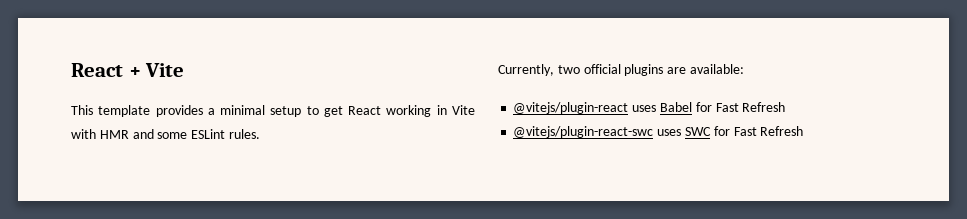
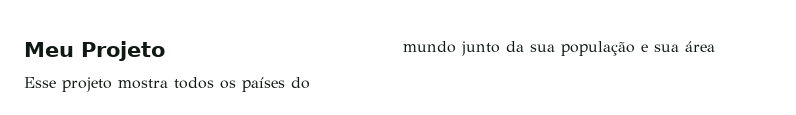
[71,63,185,77] [71,105,475,117] [71,129,260,139] [498,64,744,76] [513,102,786,114] [513,126,804,138] React + Vite // This template provides a minimal setup to get React working in Vite with HMR and some ESLint rules. // Currently, two official plugins are available: // @vitejs/plugin-react uses Babel for Fast Refresh // @vitejs/plugin-react-swc uses SWC for Fast Refresh -> [24,41,165,61] [24,77,310,92] [403,41,715,56] Meu Projeto // Esse projeto mostra todos os países do mundo junto da sua população e sua área

